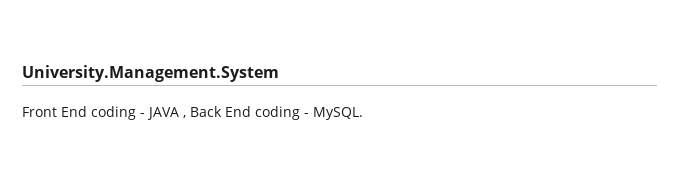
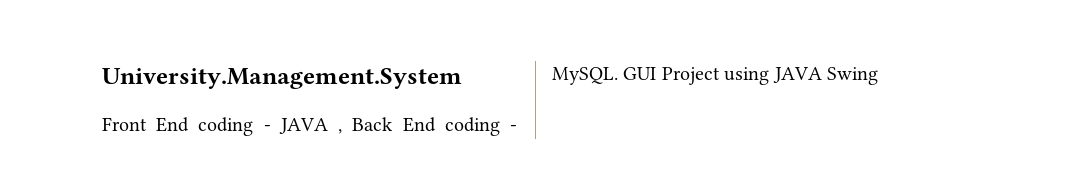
(363, 113) none -> [623,67,878,85] GUI Project using JAVA Swing

